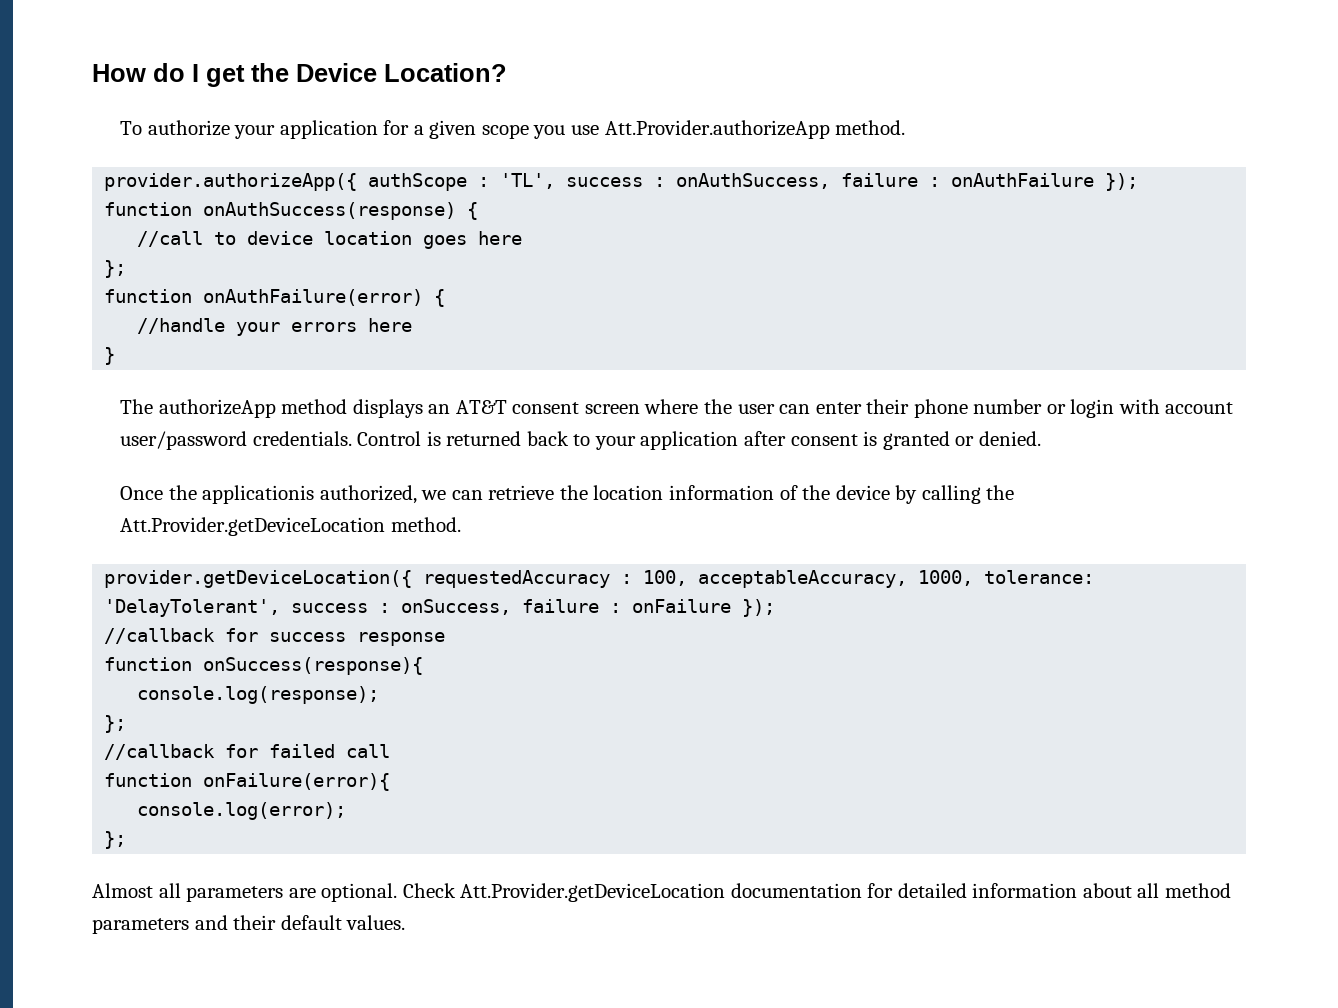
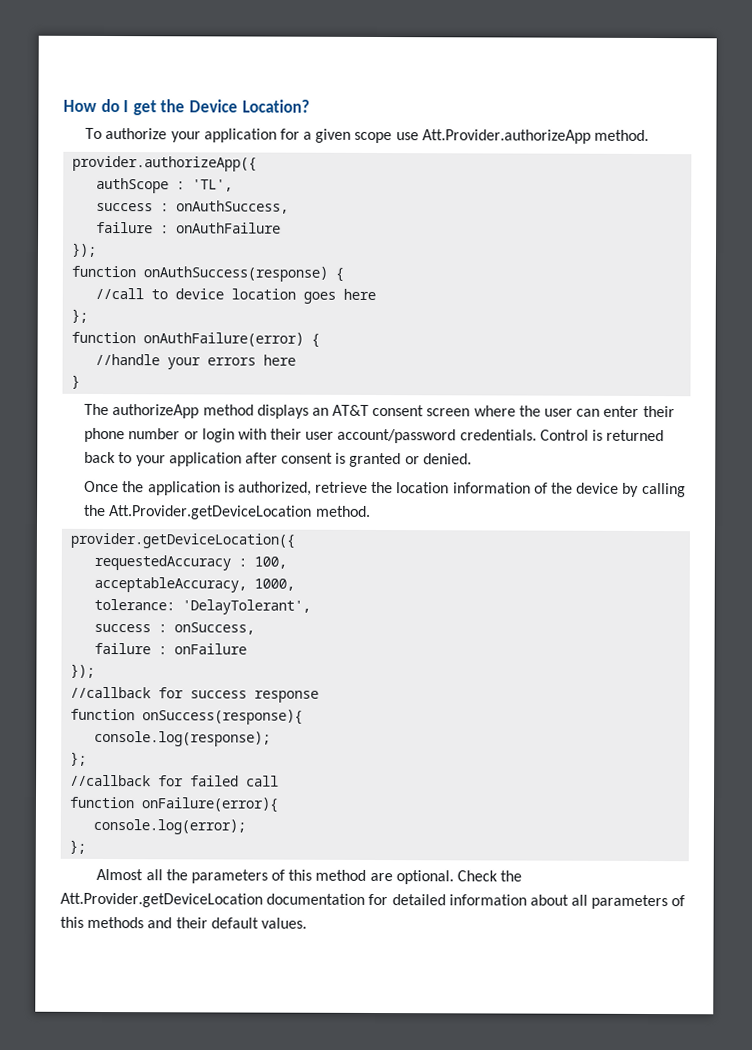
[533,125,566,139] you -> (393, 137) none
(358, 182) none -> (258, 163) //
(556, 181) none -> (234, 185) //
(831, 181) none -> (290, 207) //
(1095, 180) none -> (282, 228) //
[1165,402,1234,414] [120,431,248,450] account user/password -> [270,428,457,444] their user account/password
[202,485,483,504] applicationis authorized, we can -> [147,481,312,496] application is authorized,
(413, 579) none -> (296, 540) //
(688, 578) none -> (288, 562) //
(974, 578) none -> (296, 584) //
(281, 608) none -> (312, 607) //
(512, 607) none -> (256, 628) //
(732, 606) none -> (248, 649) //
[186,886,284,902] parameters -> [165,869,367,884] the parameters of this method
(456, 890) none -> [500,870,523,882] the
[1164,883,1231,898] [92,918,189,934] method parameters -> [591,894,686,910] [60,916,145,929] parameters of this methods

